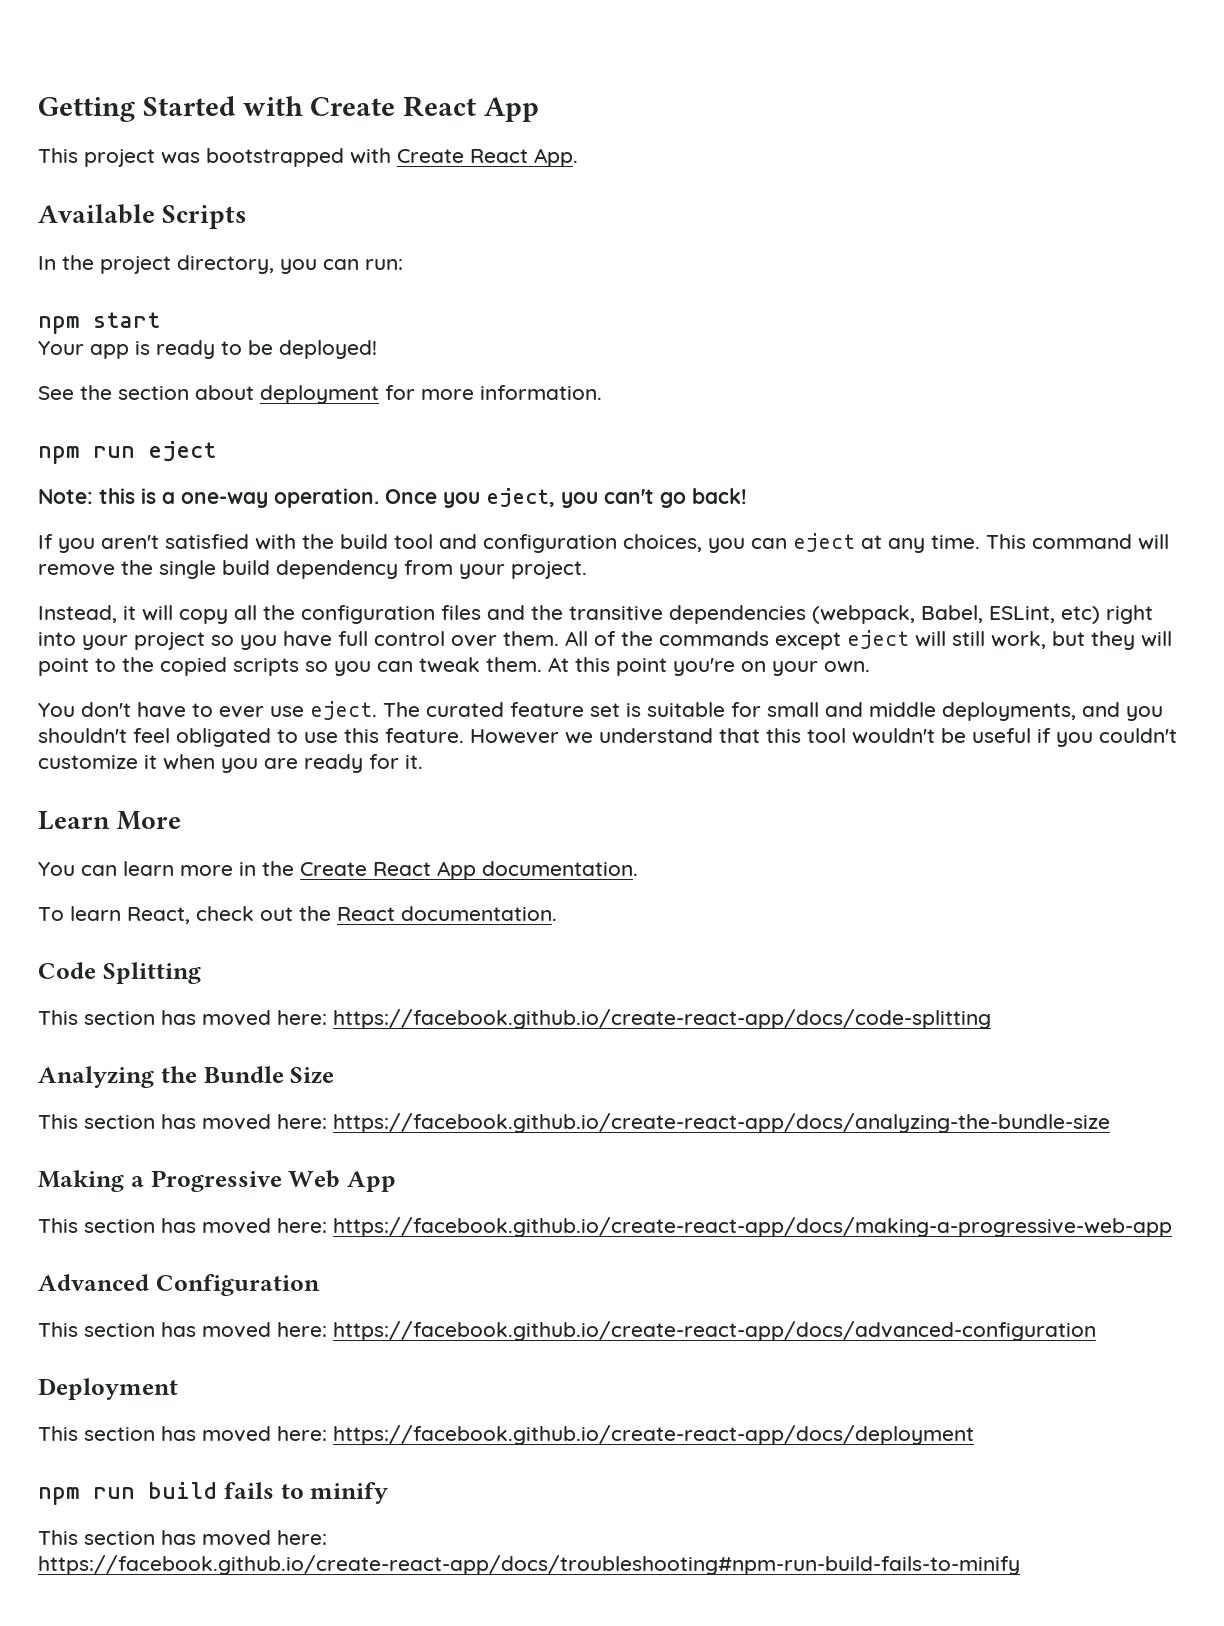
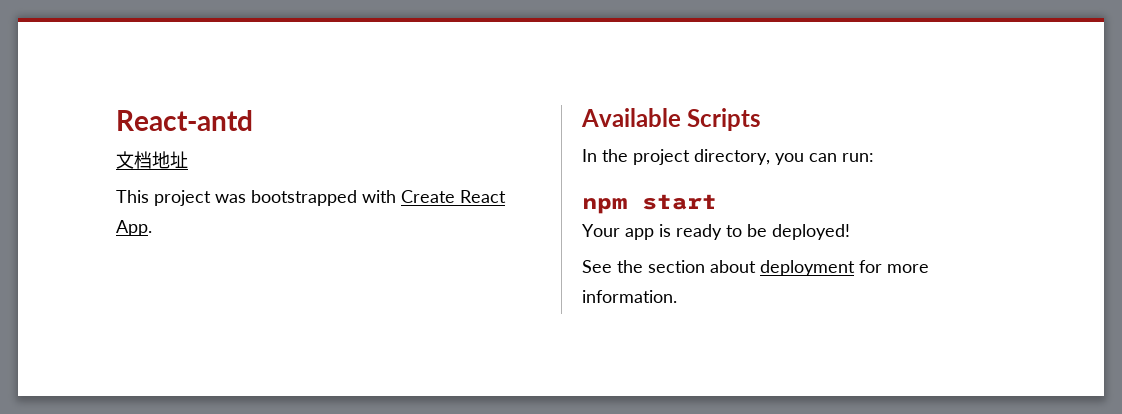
[38,96,540,122] Getting Started with Create React App -> [116,110,253,131] [116,151,188,169] React-antd // 文档地址
[38,441,216,464] [38,488,747,508] [38,533,1169,553] [38,560,587,579] [38,605,1153,624] [38,630,1172,650] [38,657,870,676] [38,701,1163,721] [38,728,1177,747] [38,754,423,773] [38,811,182,830] [38,861,638,880] [38,906,557,924] [38,962,201,984] [38,1009,991,1029] [38,1066,335,1088] [38,1113,1110,1133] [38,1170,396,1192] [38,1217,1172,1237] [38,1274,320,1296] [38,1321,1096,1341] [38,1378,178,1400] [38,1425,974,1445] [38,1482,389,1505] [38,1530,327,1546] [38,1555,1020,1575] // npm run eject // Note: this is a one-way operation. Once you eject, you can't go back! // If you aren't satisfied with the build tool and configuration choices, you can eject at any time. This command will remove the single build dependency from your project. // Instead, it will copy all the configuration files and the transitive dependencies (webpack, Babel, ESLint, etc) right into your project so you have full control over them. All of the commands except eject will still work, but they will point to the copied scripts so you can tweak them. At this point you're on your own. // You don't have to ever use eject. The curated feature set is suitable for small and middle deployments, and you shouldn't feel obligated to use this feature. However we understand that this tool wouldn't be useful if you couldn't customize it when you are ready for it. // Learn More // You can learn more in the Create React App documentation. // To learn React, check out the React documentation. // Code Splitting // This section has moved here: https://facebook.github.io/create-react-app/docs/code-splitting // Analyzing the Bundle Size // This section has moved here: https://facebook.github.io/create-react-app/docs/analyzing-the-bundle-size // Making a Progressive Web App // This section has moved here: https://facebook.github.io/create-react-app/docs/making-a-progressive-web-app // Advanced Configuration // This section has moved here: https://facebook.github.io/create-react-app/docs/advanced-configuration // Deployment // This section has moved here: https://facebook.github.io/create-react-app/docs/deployment // npm run build fails to minify // This section has moved here: https://facebook.github.io/create-react-app/docs/troubleshooting#npm-run-build-fails-to-minify -> (677, 296) none

